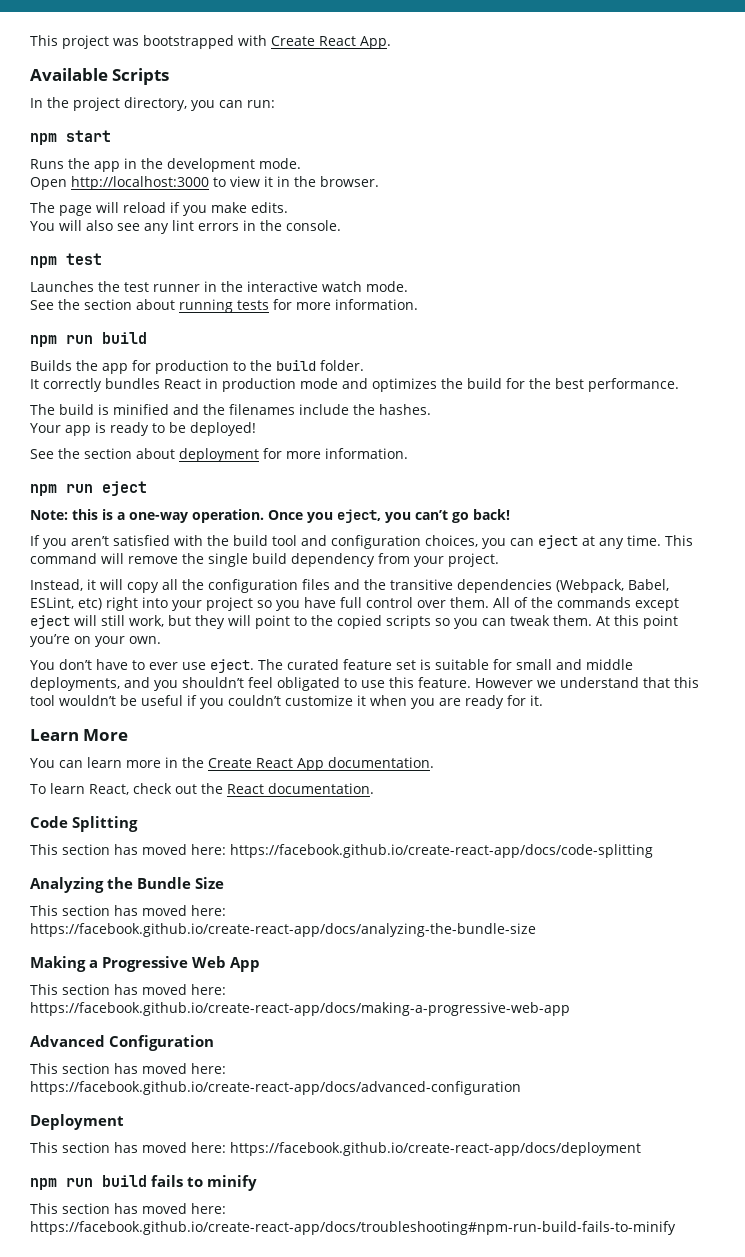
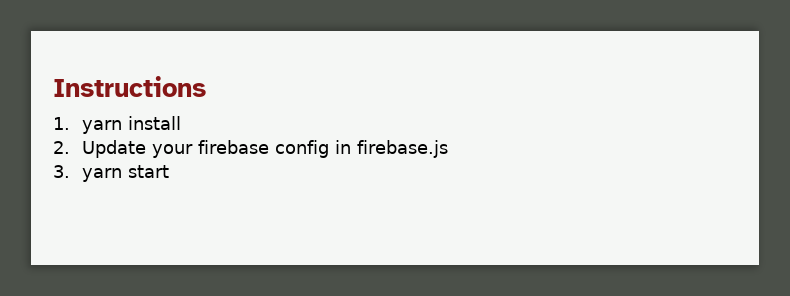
[30,35,391,49] [30,68,170,85] [30,97,275,111] [30,130,111,145] [30,158,301,172] [30,176,379,190] [30,202,288,216] [30,220,341,234] [30,253,102,268] [30,281,408,292] [30,299,418,313] [30,332,147,347] [30,360,364,374] [30,378,679,392] [30,404,431,415] [30,422,256,436] [30,448,408,462] [30,481,147,496] [30,509,510,523] [30,535,693,549] [30,553,499,567] [30,579,669,593] [30,597,679,611] [30,615,678,629] [30,634,161,647] [30,659,633,673] [30,677,699,691] [30,695,543,709] [30,729,129,741] [30,757,434,771] [30,783,374,795] [30,816,139,832] [30,844,653,858] [30,877,225,893] [30,905,226,916] [30,923,536,937] [30,956,261,972] [30,984,226,995] [30,1002,570,1016] [30,1035,215,1051] [30,1063,226,1074] [30,1081,521,1095] [30,1114,124,1130] [30,1142,641,1156] [30,1175,258,1191] [30,1203,226,1214] [30,1221,676,1235] This project was bootstrapped with Create React App. // Available Scripts // In the project directory, you can run: // npm start // Runs the app in the development mode. // Open http://localhost:3000 to view it in the browser. // The page will reload if you make edits. // You will also see any lint errors in the console. // npm test // Launches the test runner in the interactive watch mode. // See the section about running tests for more information. // npm run build // Builds the app for production to the build folder. // It correctly bundles React in production mode and optimizes the build for the best performance. // The build is minified and the filenames include the hashes. // Your app is ready to be deployed! // See the section about deployment for more information. // npm run eject // Note: this is a one-way operation. Once you eject, you can’t go back! // If you aren’t satisfied with the build tool and configuration choices, you can eject at any time. This command will remove the single build dependency from your project. // Instead, it will copy all the configuration files and the transitive dependencies (Webpack, Babel, ESLint, etc) right into your project so you have full control over them. All of the commands except eject will still work, but they will point to the copied scripts so you can tweak them. At this point you’re on your own. // You don’t have to ever use eject. The curated feature set is suitable for small and middle deployments, and you shouldn’t feel obligated to use this feature. However we understand that this tool wouldn’t be useful if you couldn’t customize it when you are ready for it. // Learn More // You can learn more in the Create React App documentation. // To learn React, check out the React documentation. // Code Splitting // This section has moved here: https://facebook.github.io/create-react-app/docs/code-splitting // Analyzing the Bundle Size // This section has moved here: https://facebook.github.io/create-react-app/docs/analyzing-the-bundle-size // Making a Progressive Web App // This section has moved here: https://facebook.github.io/create-react-app/docs/making-a-progressive-web-app // Advanced Configuration // This section has moved here: https://facebook.github.io/create-react-app/docs/advanced-configuration // Deployment // This section has moved here: https://facebook.github.io/create-react-app/docs/deployment // npm run build fails to minify // This section has moved here: https://facebook.github.io/create-react-app/docs/troubleshooting#npm-run-build-fails-to-minify -> [53,76,206,97] [53,116,181,134] [53,140,448,158] [53,165,169,182] Instructions // 1. yarn install // 2. Update your firebase config in firebase.js // 3. yarn start

